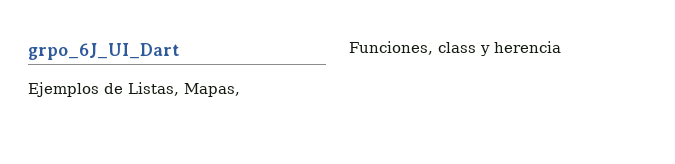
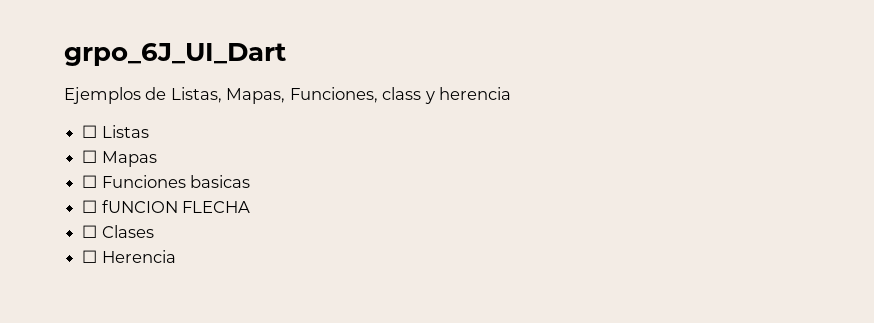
(561, 47) none -> [82,125,149,138] [82,150,157,167] [82,175,251,188] [82,200,251,213] [82,225,154,238] [82,250,176,263] // ☐ Listas // ☐ Mapas // ☐ Funciones basicas // ☐ fUNCION FLECHA // ☐ Clases // ☐ Herencia

